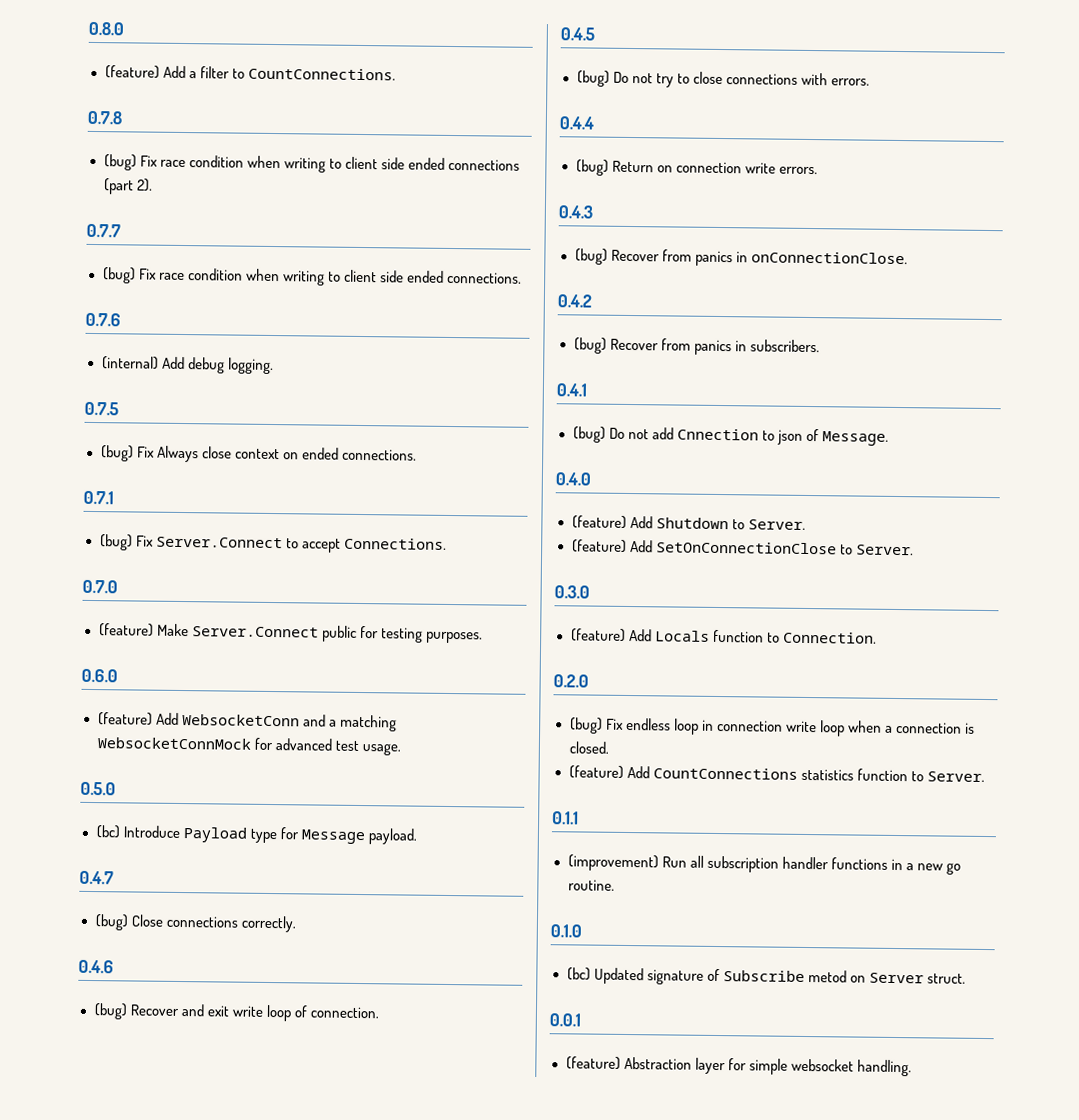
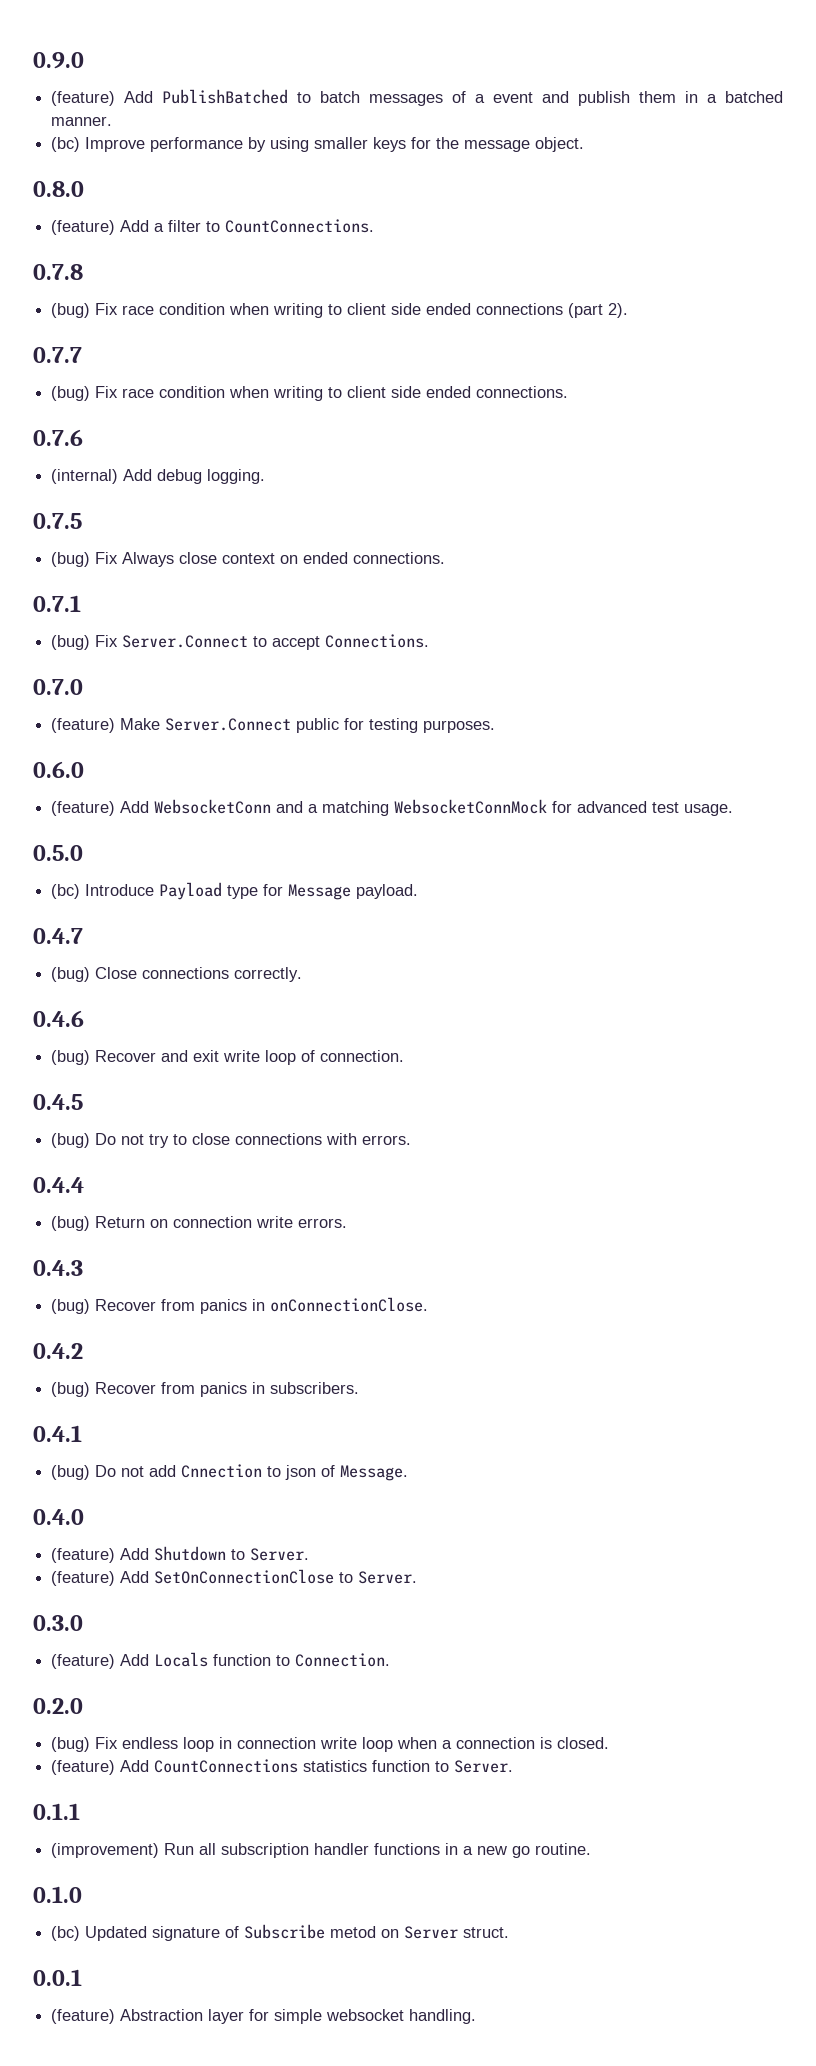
(88, 28) none -> [33,52,84,69] [51,89,784,106] [51,116,113,126] [51,137,585,152] 0.9.0 // (feature) Add PublishBatched to batch messages of a event and publish them in a batched manner. // (bc) Improve performance by using smaller keys for the message object. //

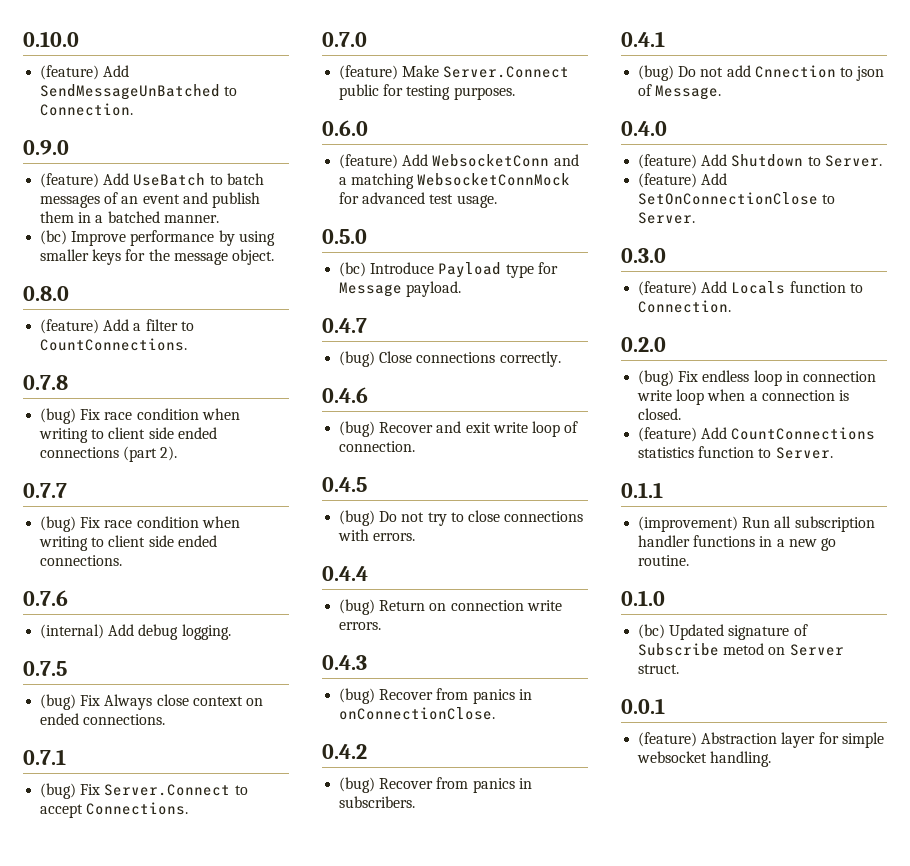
(33, 60) none -> [23,31,79,47] [40,65,130,80] [40,84,238,100] [40,103,134,116] 0.10.0 // (feature) Add SendMessageUnBatched to Connection. //
[162,89,289,104] PublishBatched -> [133,173,206,186] UseBatch
[475,94,486,103] a -> [121,196,139,204] an

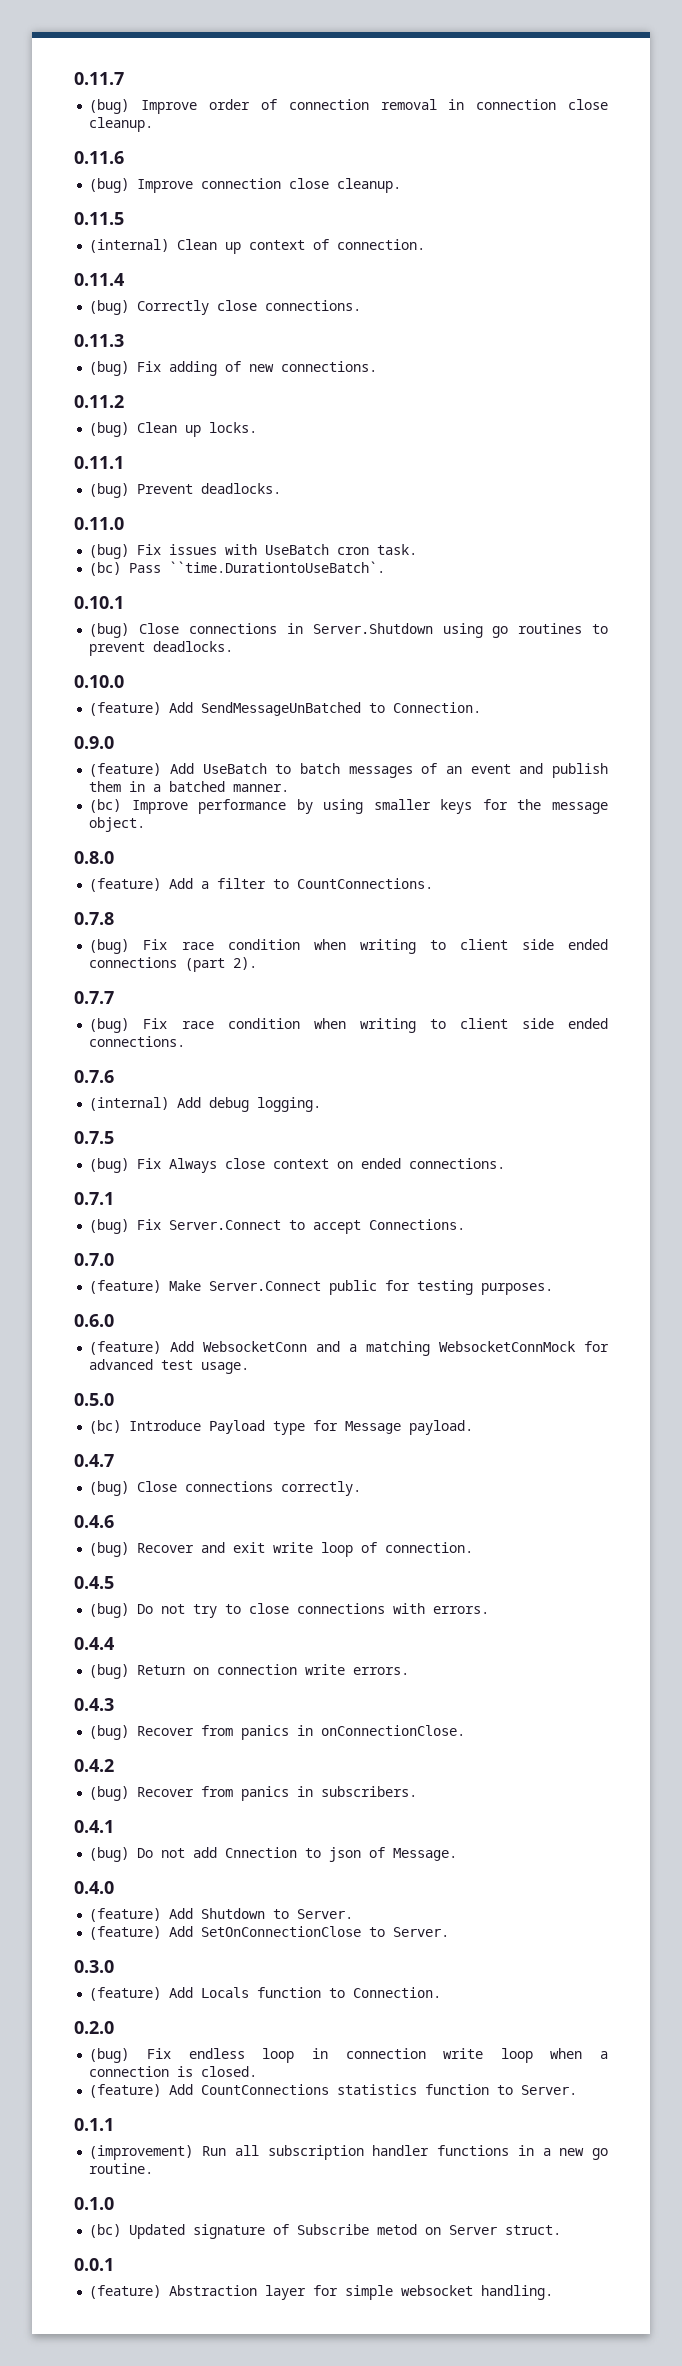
(23, 39) none -> [74,72,124,85] [89,99,608,114] [89,117,154,132] [74,151,124,164] [89,178,402,193] [74,212,124,225] [89,239,426,254] [74,273,124,286] [89,300,362,315] [74,334,124,347] [89,361,378,376] [74,395,124,408] [89,422,258,437] [74,456,124,469] [89,483,282,498] [74,517,124,530] [89,544,418,559] [89,561,386,576] [74,596,124,609] [89,623,608,638] [89,641,234,656] 0.11.7 // (bug) Improve order of connection removal in connection close cleanup. // 0.11.6 // (bug) Improve connection close cleanup. // 0.11.5 // (internal) Clean up context of connection. // 0.11.4 // (bug) Correctly close connections. // 0.11.3 // (bug) Fix adding of new connections. // 0.11.2 // (bug) Clean up locks. // 0.11.1 // (bug) Prevent deadlocks. // 0.11.0 // (bug) Fix issues with UseBatch cron task. // (bc) Pass ``time.DurationtoUseBatch`. // 0.10.1 // (bug) Close connections in Server.Shutdown using go routines to prevent deadlocks. //

